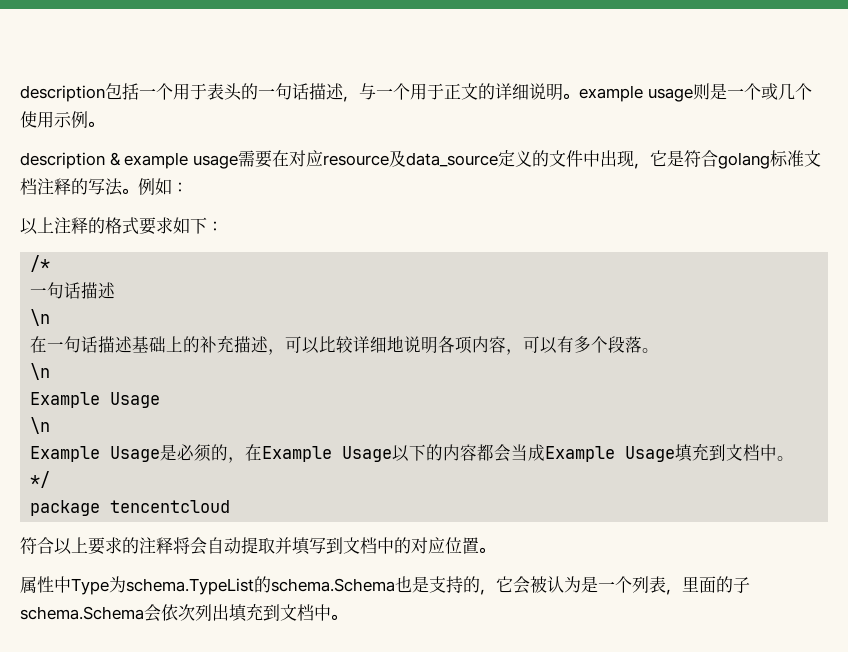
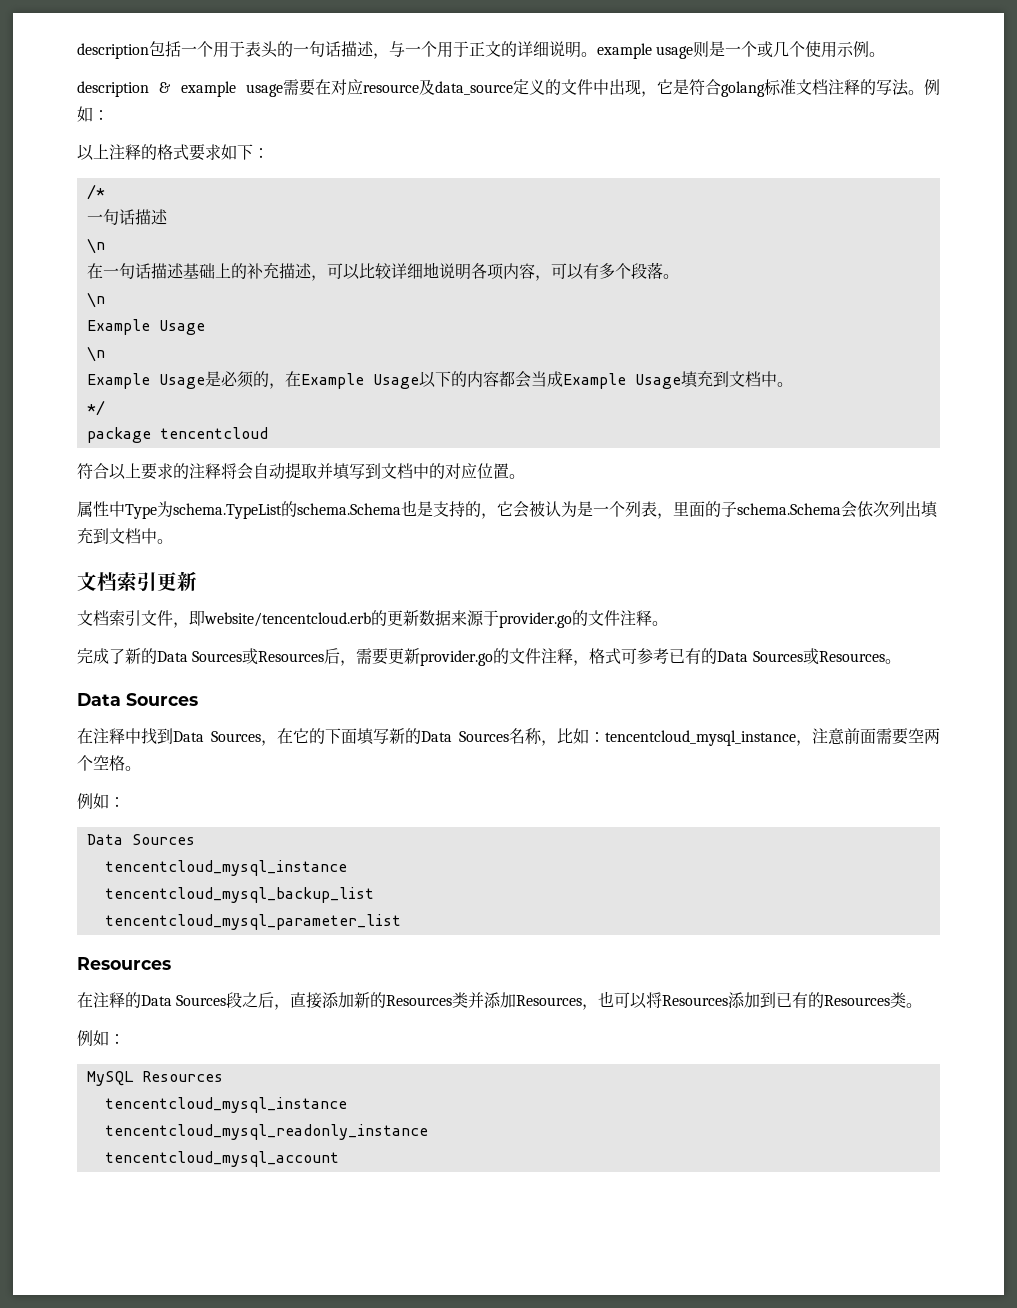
(347, 617) none -> [77,571,197,592] [77,609,668,628] [77,648,901,666] [77,693,198,706] [77,728,940,746] [77,755,141,771] [77,793,125,809] [86,834,195,845] [104,860,347,876] [104,887,374,903] [104,914,401,930] [77,957,171,970] [77,991,923,1010] [77,1030,125,1046] [86,1071,223,1086] [104,1097,347,1113] [104,1124,428,1140] [104,1151,339,1167] // 文档索引更新 // 文档索引文件，即website/tencentcloud.erb的更新数据来源于provider.go的文件注释。 // 完成了新的Data Sources或Resources后，需要更新provider.go的文件注释，格式可参考已有的Data Sources或Resources。 // Data Sources // 在注释中找到Data Sources，在它的下面填写新的Data Sources名称，比如：tencentcloud_mysql_instance，注意前面需要空两个空格。 // 例如： // Data Sources // tencentcloud_mysql_instance // tencentcloud_mysql_backup_list // tencentcloud_mysql_parameter_list // Resources // 在注释的Data Sources段之后，直接添加新的Resources类并添加Resources，也可以将Resources添加到已有的Resources类。 // 例如： // MySQL Resources // tencentcloud_mysql_instance // tencentcloud_mysql_readonly_instance // tencentcloud_mysql_account

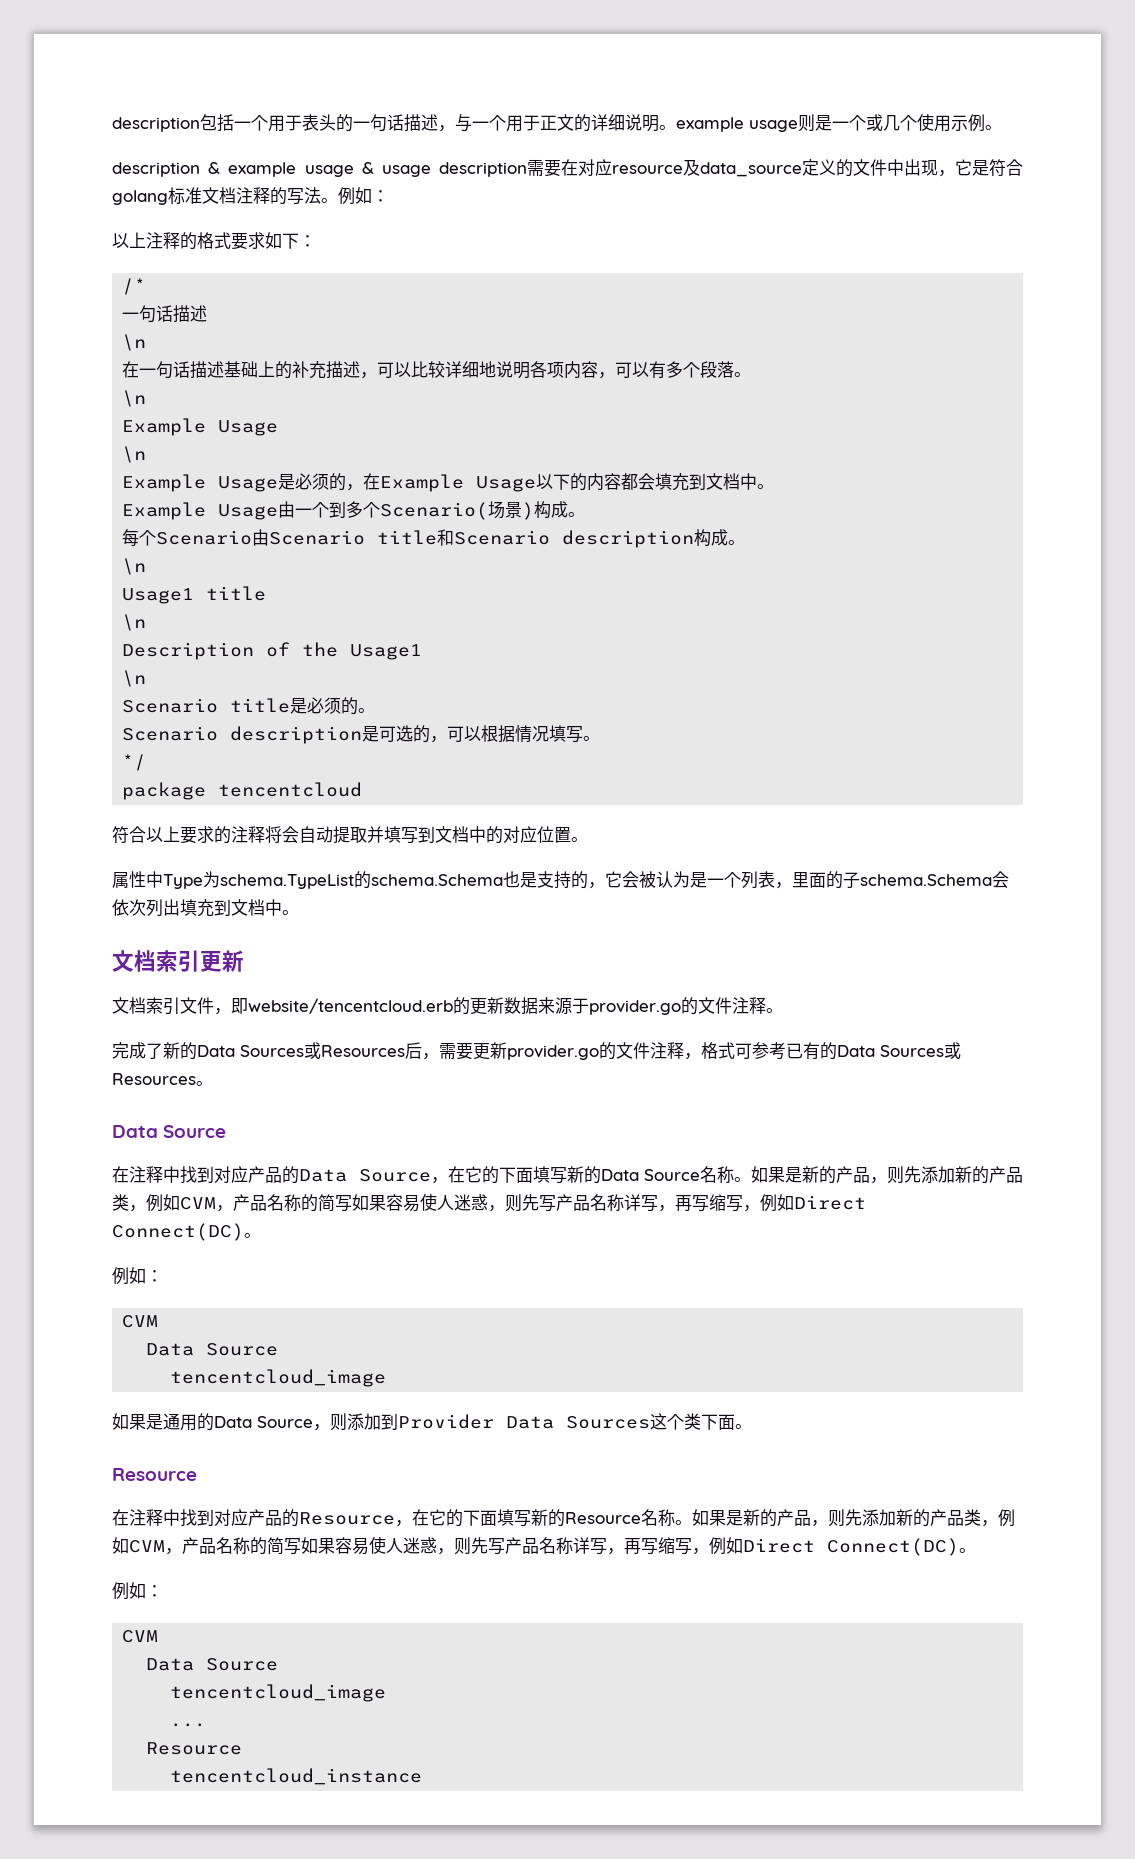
(283, 90) none -> [361,162,527,177] & usage description
[530,371,793,389] 当成Example Usage填充到文档中。 -> [655,473,775,491] [122,501,586,520] [122,529,746,548] [122,558,147,575] [122,586,267,604] [122,614,147,631] [122,642,423,660] [122,670,147,687] [122,697,376,715] [122,725,601,744] 填充到文档中。 // Example Usage由一个到多个Scenario(场景)构成。 // 每个Scenario由Scenario title和Scenario description构成。 // \n // Usage1 title // \n // Description of the Usage1 // \n // Scenario title是必须的。 // Scenario description是可选的，可以根据情况填写。
[126,693,198,706] [77,728,261,745] Sources // 在注释中找到Data Sources -> [163,1125,227,1138] [112,1166,431,1184] Source // 在注释中找到对应产品的Data Source
[459,728,940,746] [77,755,141,771] [77,793,125,809] [86,834,195,845] [104,860,347,876] [104,887,374,903] [104,914,401,930] [77,957,171,970] [77,991,923,1010] [77,1030,125,1046] [86,1071,223,1086] [104,1097,347,1113] [104,1124,428,1140] [104,1151,339,1167] Sources名称，比如：tencentcloud_mysql_instance，注意前面需要空两个空格。 // 例如： // Data Sources // tencentcloud_mysql_instance // tencentcloud_mysql_backup_list // tencentcloud_mysql_parameter_list // Resources // 在注释的Data Sources段之后，直接添加新的Resources类并添加Resources，也可以将Resources添加到已有的Resources类。 // 例如： // MySQL Resources // tencentcloud_mysql_instance // tencentcloud_mysql_readonly_instance // tencentcloud_mysql_account -> [644,1166,1023,1184] [112,1193,866,1212] [112,1223,261,1241] [112,1267,163,1285] [122,1315,159,1328] [146,1343,279,1356] [170,1369,387,1387] [112,1413,752,1431] [112,1468,197,1481] [112,1509,1015,1527] [112,1536,976,1556] [112,1582,163,1600] [122,1630,159,1643] [146,1658,279,1671] [170,1684,387,1702] [170,1723,207,1727] [146,1742,243,1755] [170,1768,423,1785] Source名称。如果是新的产品，则先添加新的产品类，例如CVM，产品名称的简写如果容易使人迷惑，则先写产品名称详写，再写缩写，例如Direct Connect(DC)。 // 例如： // CVM // Data Source // tencentcloud_image // 如果是通用的Data Source，则添加到Provider Data Sources这个类下面。 // Resource // 在注释中找到对应产品的Resource，在它的下面填写新的Resource名称。如果是新的产品，则先添加新的产品类，例如CVM，产品名称的简写如果容易使人迷惑，则先写产品名称详写，再写缩写，例如Direct Connect(DC)。 // 例如： // CVM // Data Source // tencentcloud_image // ... // Resource // tencentcloud_instance

